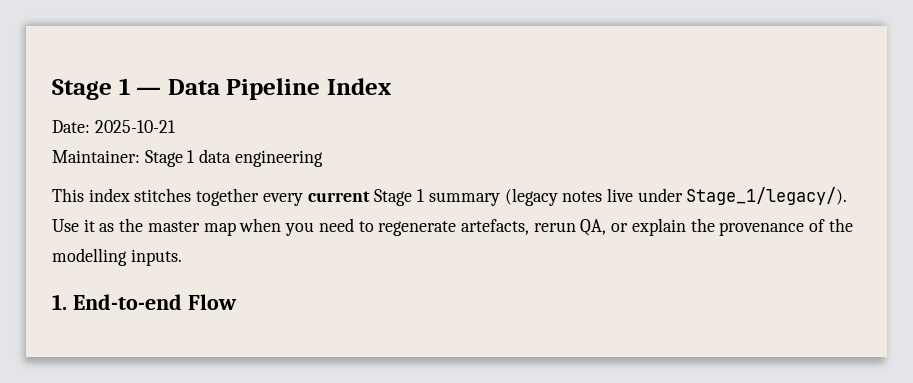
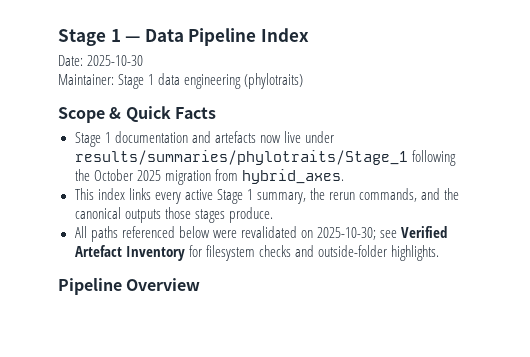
[94,120,175,133] 2025-10-21 -> [87,55,144,66] 2025-10-30
[52,187,848,206] [52,218,853,236] [52,248,182,266] [52,294,237,310] // This index stitches together every current Stage 1 summary (legacy notes live under Stage_1/legacy/). Use it as the master map when you need to regenerate artefacts, rerun QA, or explain the provenance of the modelling inputs. // 1. End-to-end Flow -> [244,73,304,89] [58,106,216,123] [74,131,334,147] [74,150,456,166] [74,169,344,185] [74,188,460,204] [74,207,273,223] [74,226,447,242] [74,245,439,261] [58,278,201,295] (phylotraits) // Scope & Quick Facts // Stage 1 documentation and artefacts now live under results/summaries/phylotraits/Stage_1 following the October 2025 migration from hybrid_axes. // This index links every active Stage 1 summary, the rerun commands, and the canonical outputs those stages produce. // All paths referenced below were revalidated on 2025-10-30; see Verified Artefact Inventory for filesystem checks and outside-folder highlights. // Pipeline Overview

